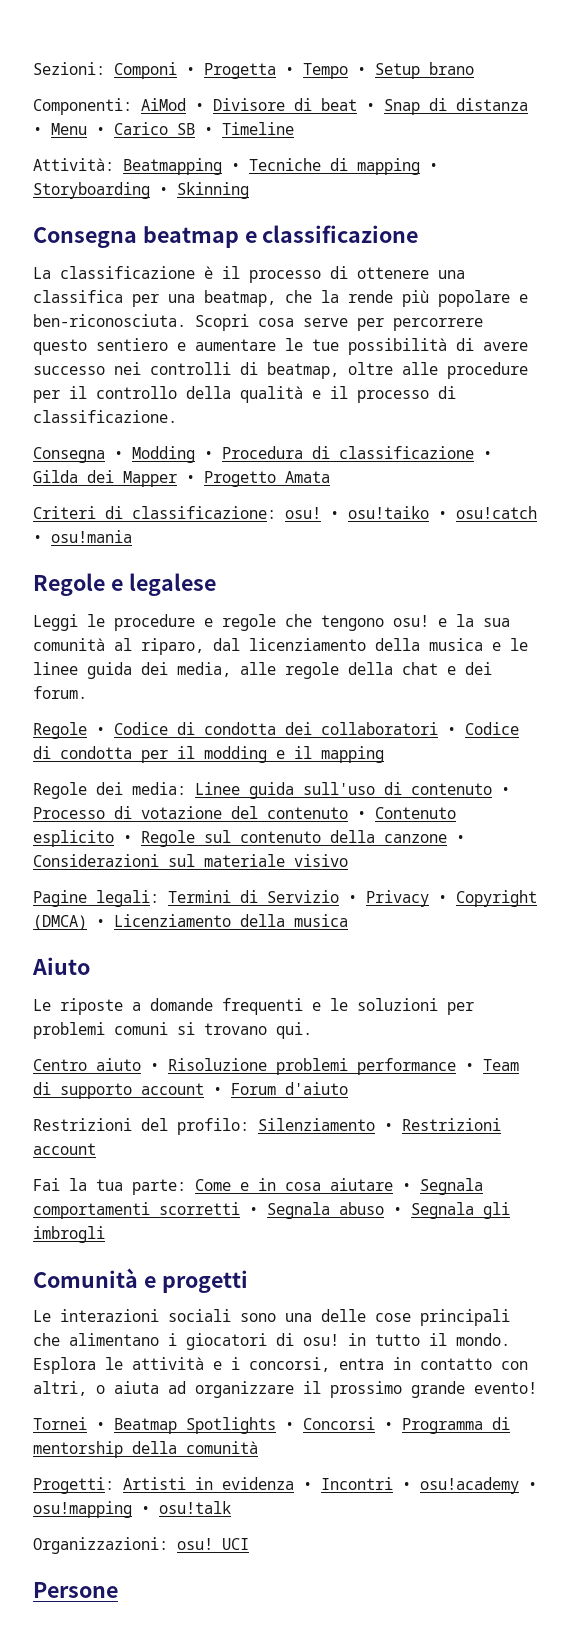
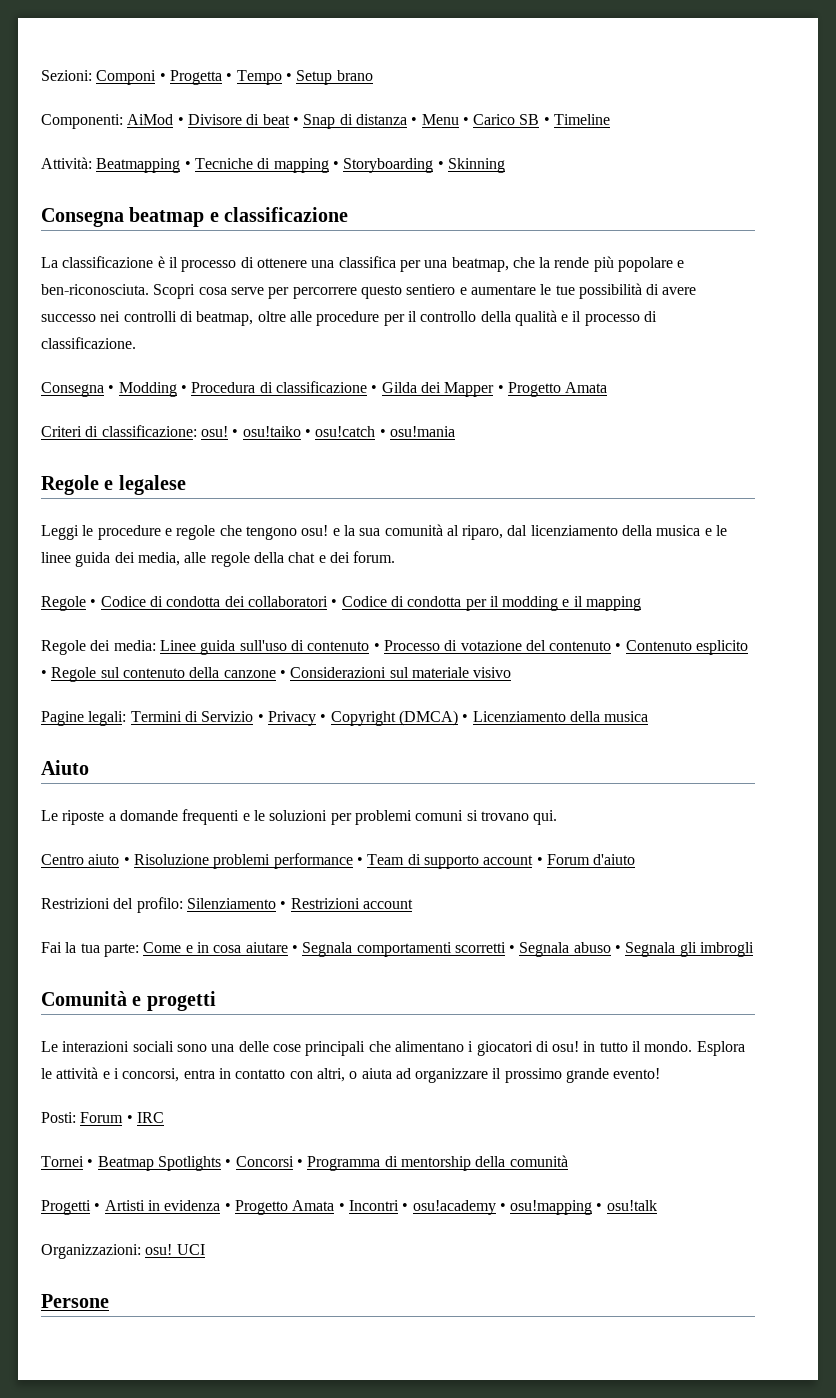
(537, 1388) none -> [41,1112,164,1123] // Posti: Forum • IRC
[33,1477,114,1494] Progetti: -> [41,1200,101,1215] Progetti •
(312, 1486) none -> [234,1200,345,1215] Progetto Amata •

